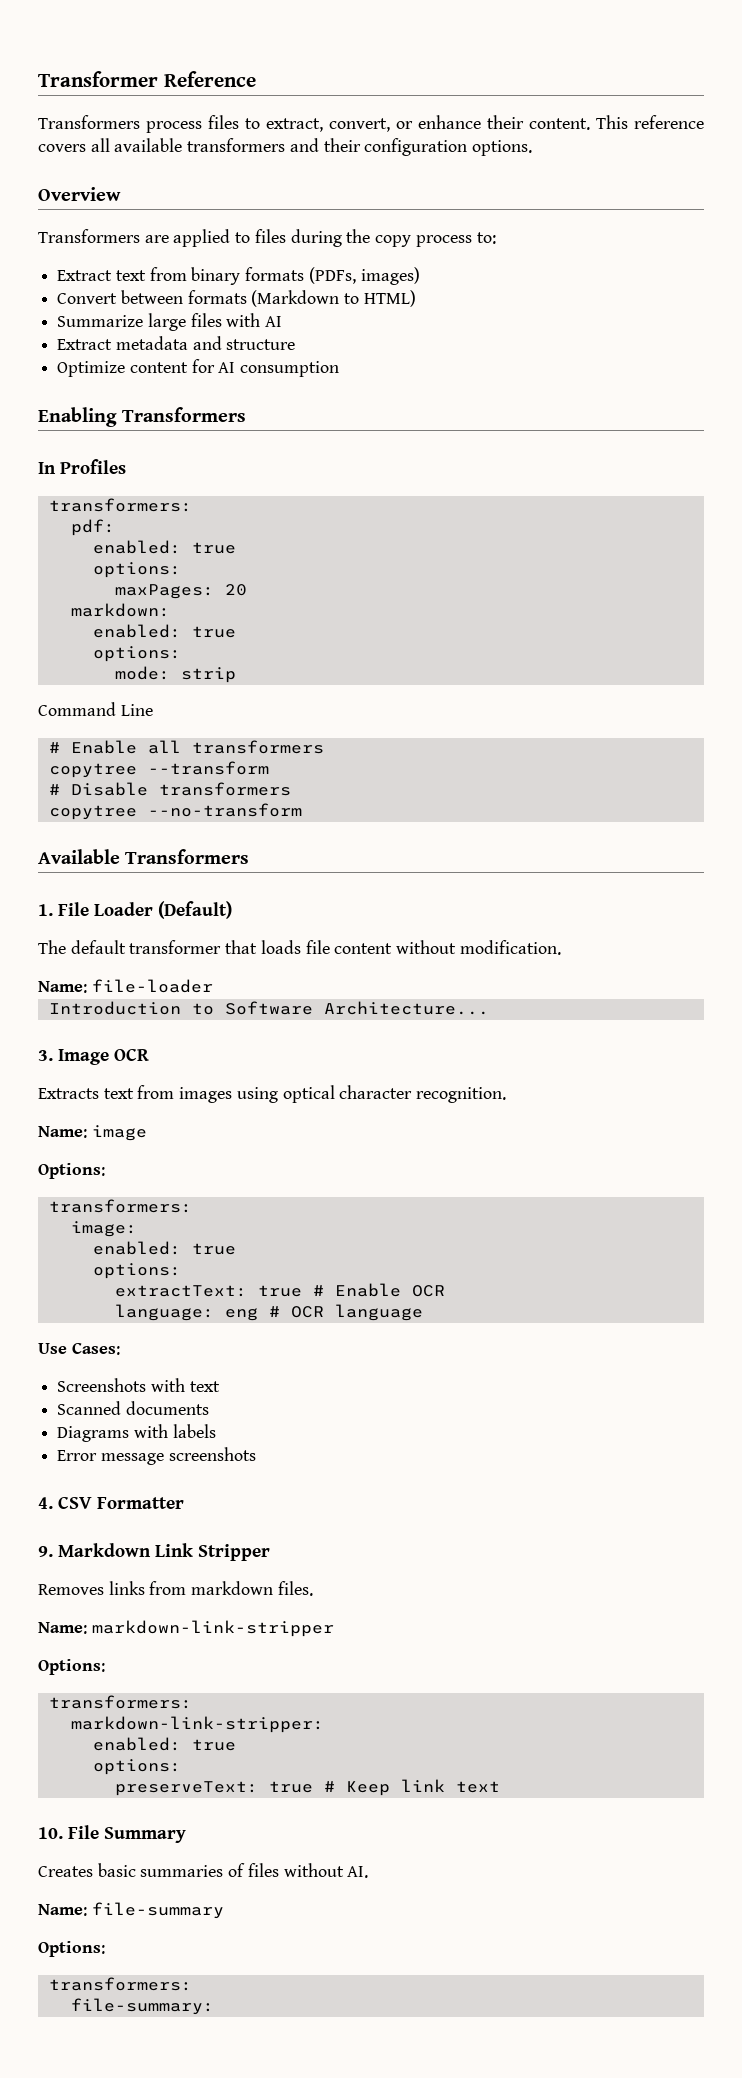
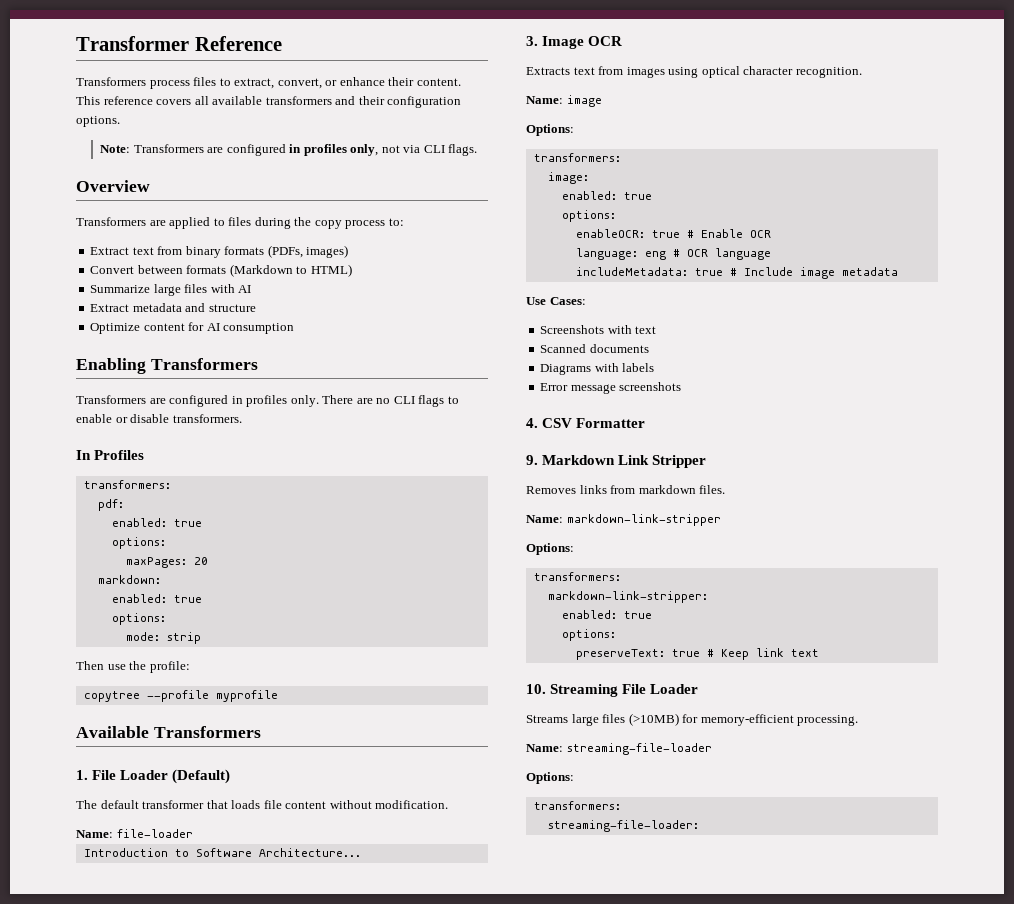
(533, 148) none -> [100,144,478,156] // Note: Transformers are configured in profiles only, not via CLI flags.
(247, 414) none -> [76,395,459,407] [76,414,242,423] // Transformers are configured in profiles only. There are no CLI flags to enable or disable transformers.
[38,702,153,716] [48,740,324,754] [48,761,269,778] [48,782,291,796] [48,803,302,820] Command Line // # Enable all transformers // copytree --transform // # Disable transformers // copytree --no-transform -> [76,661,190,673] [83,690,278,702] Then use the profile: // copytree --profile myprofile
[114,1285,247,1297] extractText: -> [575,229,645,238] enableOCR:
(423, 1312) none -> [575,267,898,279] // includeMetadata: true # Include image metadata
[68,1825,186,1843] [38,1863,369,1878] [38,1902,224,1919] [38,1941,105,1957] [48,1977,192,1991] [70,1998,214,2015] File Summary // Creates basic summaries of files without AI. // Name: file-summary // Options: // transformers: // file-summary: -> [550,684,699,697] [526,713,859,726] [526,743,712,755] [526,772,574,784] [533,801,621,810] [547,820,699,832] Streaming File Loader // Streams large files (>10MB) for memory-efficient processing. // Name: streaming-file-loader // Options: // transformers: // streaming-file-loader:

